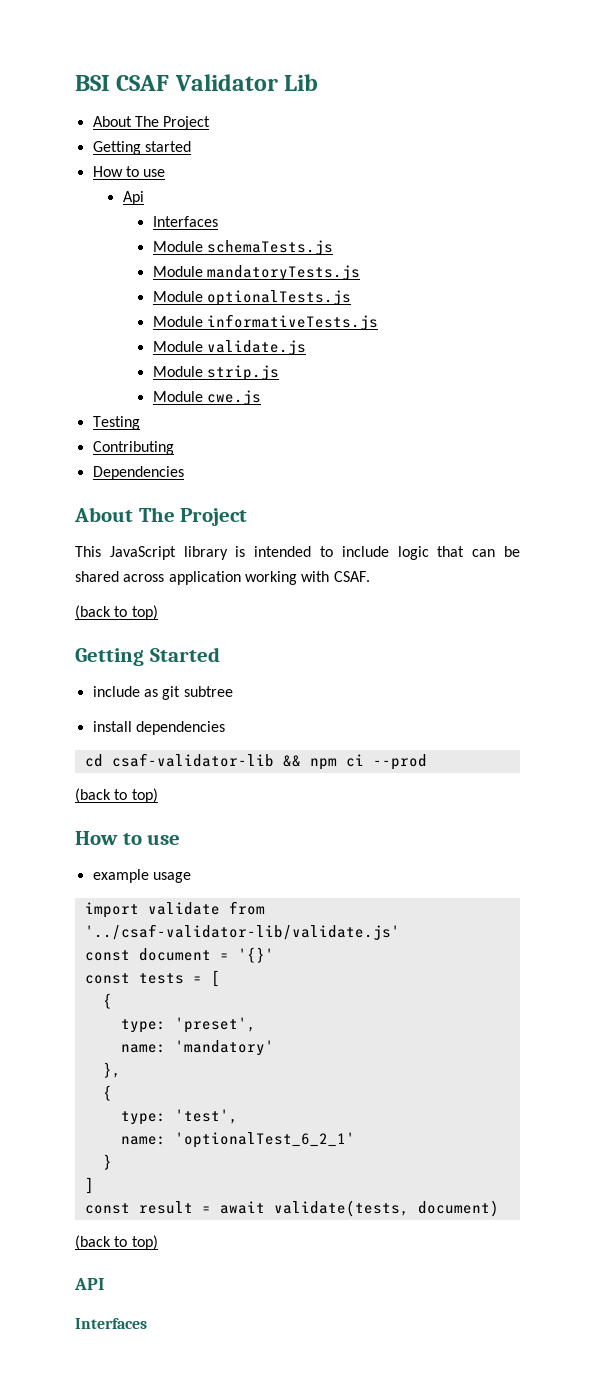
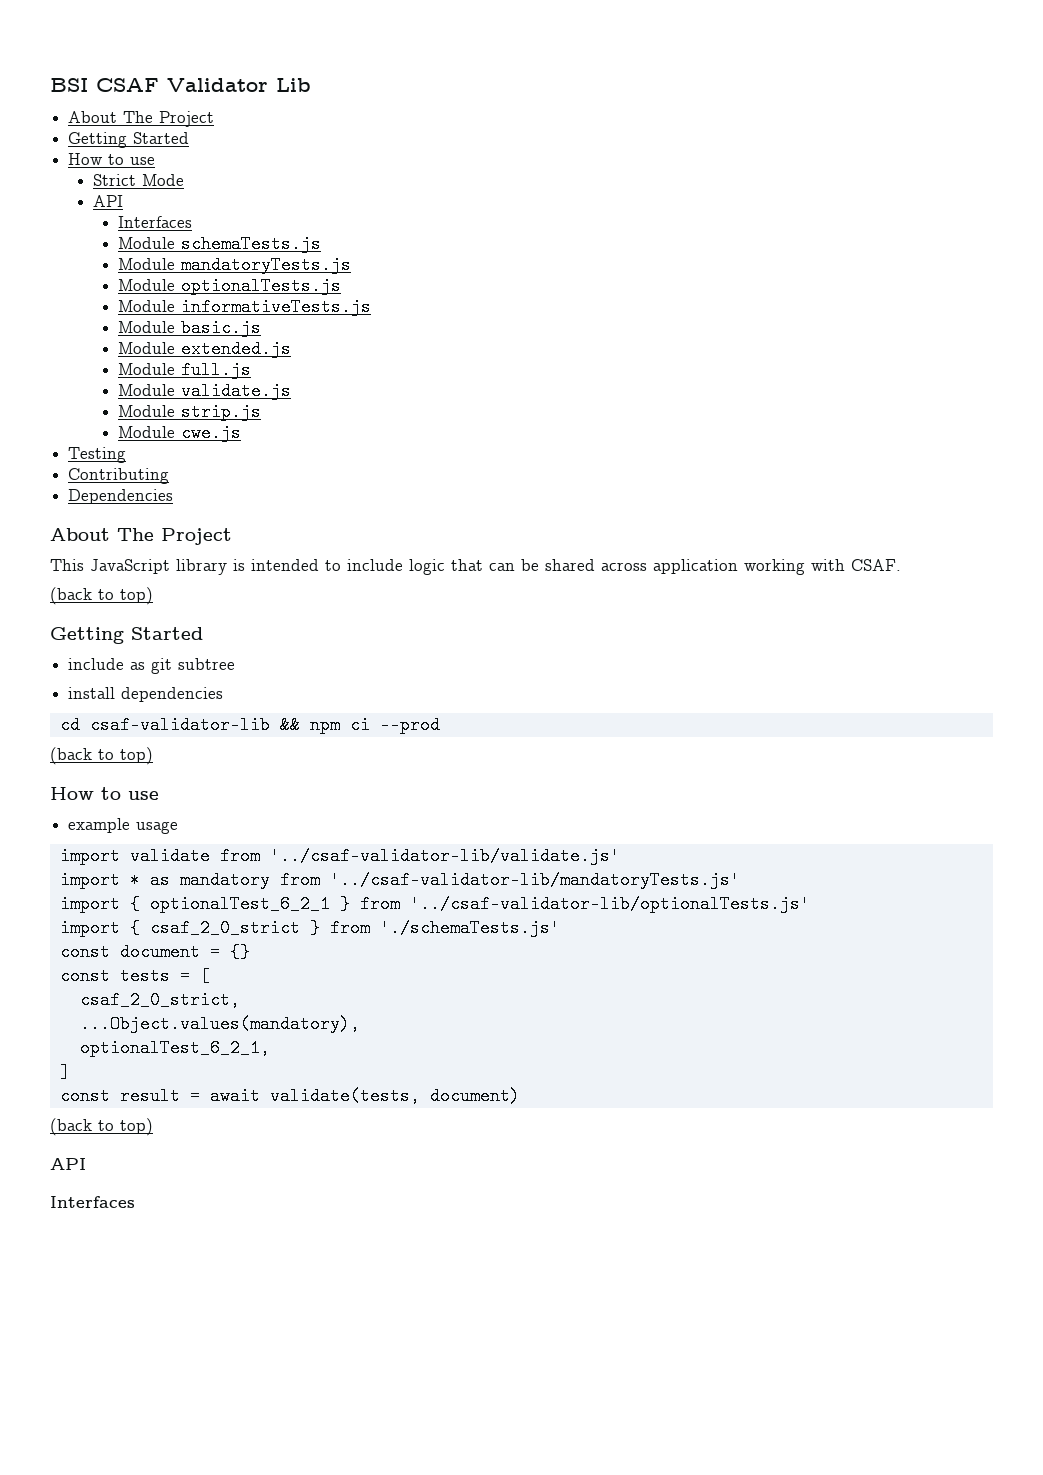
[144,141,191,152] [92,166,166,177] [122,191,144,205] started // How to use // Api -> [133,132,190,144] [68,153,156,165] [92,174,184,186] [92,195,123,207] Started // How to use // Strict Mode // API
(379, 322) none -> [117,319,261,337] [117,340,291,358] [117,361,251,379] // Module basic.js // Module extended.js // Module full.js
(400, 932) none -> [59,871,740,889] [59,895,810,913] [59,919,560,937] // import * as mandatory from '../csaf-validator-lib/mandatoryTests.js' // import { optionalTest_6_2_1 } from '../csaf-validator-lib/optionalTests.js' // import { csaf_2_0_strict } from './schemaTests.js'
[237,947,274,963] '{}' -> [229,943,250,961] {}
[102,993,112,1009] [120,1017,256,1033] [120,1040,274,1056] [102,1062,121,1078] [102,1085,112,1101] [120,1109,238,1125] [120,1132,355,1148] [102,1154,112,1170] { // type: 'preset', // name: 'mandatory' // }, // { // type: 'test', // name: 'optionalTest_6_2_1' // } -> [79,991,240,1009] [79,1015,360,1033] [79,1039,270,1057] csaf_2_0_strict, // ...Object.values(mandatory), // optionalTest_6_2_1,

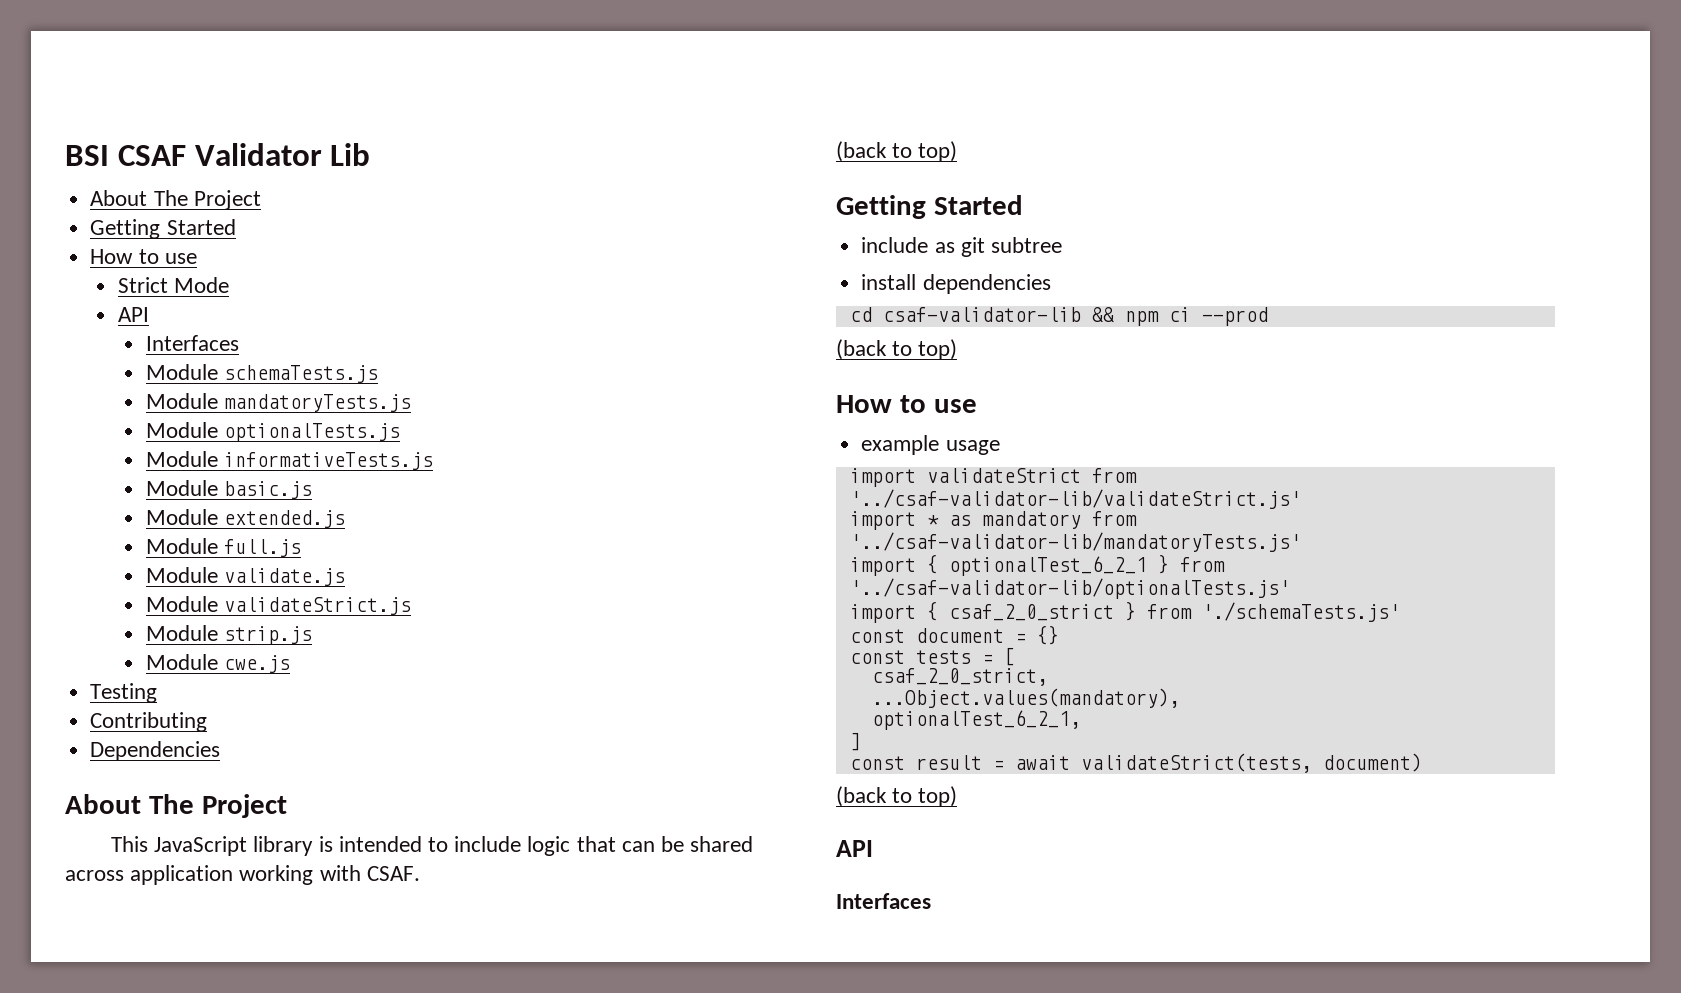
(291, 391) none -> [145,596,411,615] // Module validateStrict.js
[129,847,620,865] validate from '../csaf-validator-lib/validate.js' -> [926,468,1137,483] [849,489,1301,509] validateStrict from '../csaf-validator-lib/validateStrict.js'
[269,1087,420,1105] validate(tests, -> [1080,753,1312,773] validateStrict(tests,

